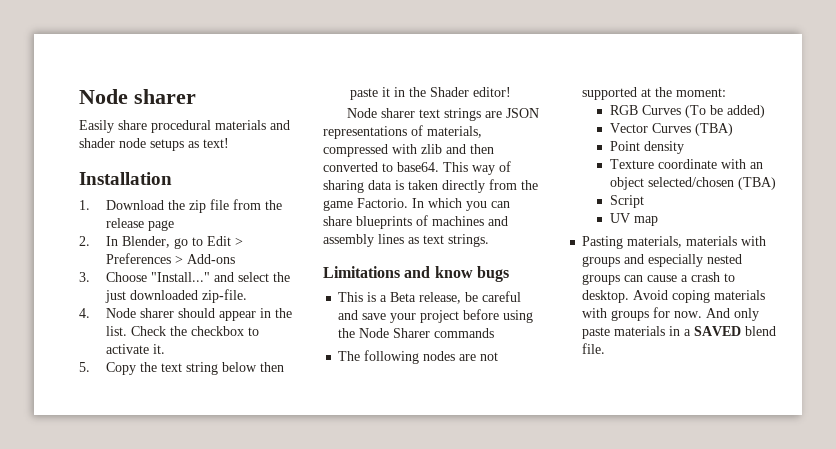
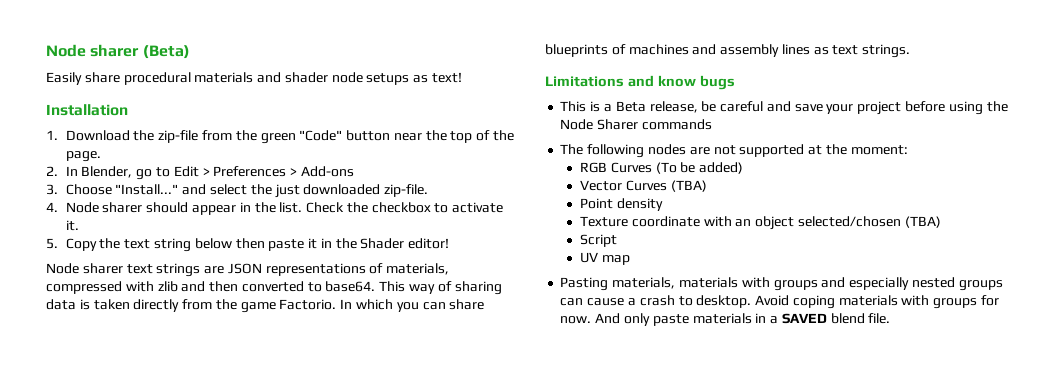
[79,89,196,104] Node sharer -> [46,44,190,59] Node sharer (Beta)
[189,199,283,213] [106,218,175,231] zip file from the release page -> [158,130,514,144] [65,151,101,162] zip-file from the green "Code" button near the top of the page.

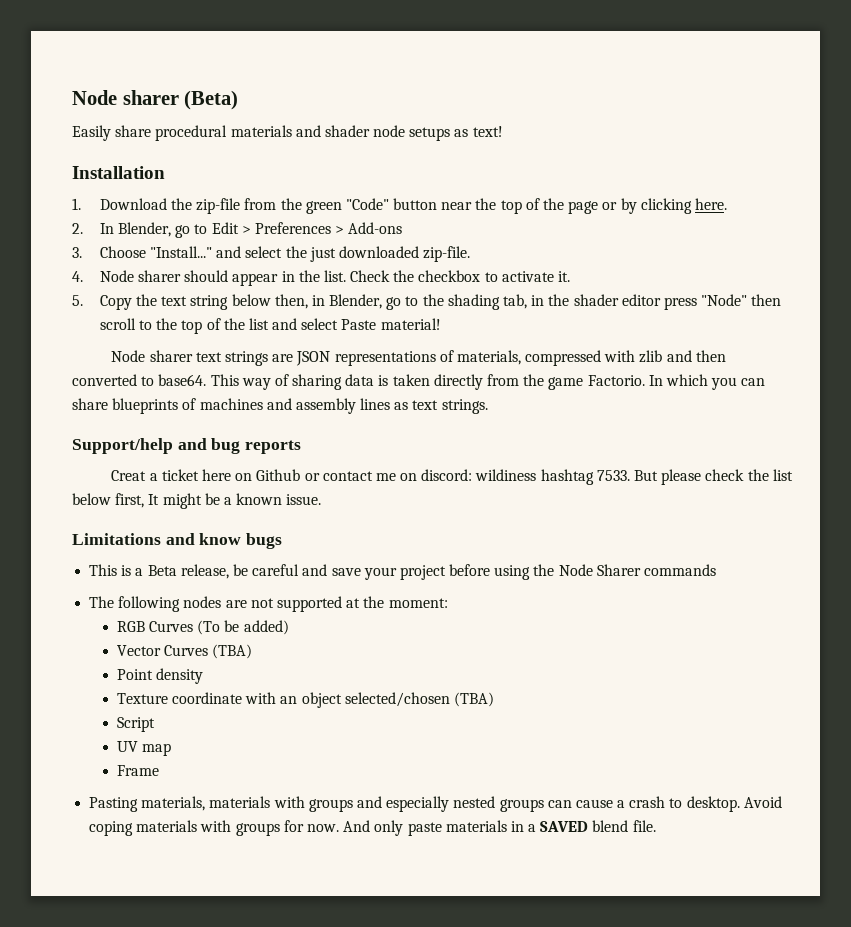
[65,151,101,162] page. -> [568,198,727,214] page or by clicking here.
[235,238,450,251] then paste it in the Shader editor! -> [274,294,782,310] [99,318,441,334] then, in Blender, go to the shading tab, in the shader editor press "Node" then scroll to the top of the list and select Paste material!
(911, 51) none -> [72,438,302,454] [111,469,793,485] [72,493,322,509] // Support/help and bug reports // Creat a ticket here on Github or contact me on discord: wildiness hashtag 7533. But please check the list below first, It might be a known issue.
(630, 260) none -> [116,765,159,776] // Frame

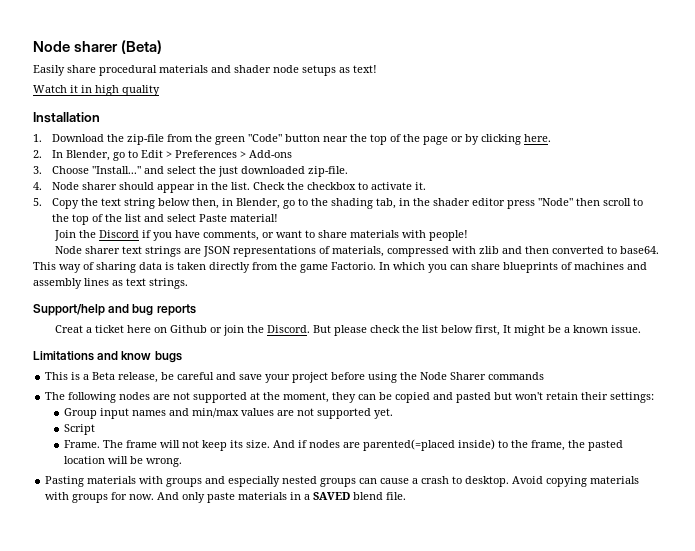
(503, 131) none -> [33,85,160,96] // Watch it in high quality
(441, 324) none -> [54,230,469,241] // Join the Discord if you have comments, or want to share materials with people!
[322,469,630,485] contact me on discord: wildiness hashtag 7533. -> [223,325,311,336] join the Discord.
[388,598,448,608] [116,620,289,635] [116,644,253,659] [116,668,204,684] [116,692,494,708] [116,717,155,732] [116,741,172,756] [116,765,159,776] moment: // RGB Curves (To be added) // Vector Curves (TBA) // Point density // Texture coordinate with an object selected/chosen (TBA) // Script // UV map // Frame -> [283,392,655,403] [63,408,393,419] [63,424,95,435] [63,439,623,451] [63,456,182,467] moment, they can be copied and pasted but won't retain their settings: // Group input names and min/max values are not supported yet. // Script // Frame. The frame will not keep its size. And if nodes are parented(=placed inside) to the frame, the pasted location will be wrong.
[141,796,206,811] materials, -> (85, 481) none
[89,821,134,836] coping -> [546,476,588,487] copying

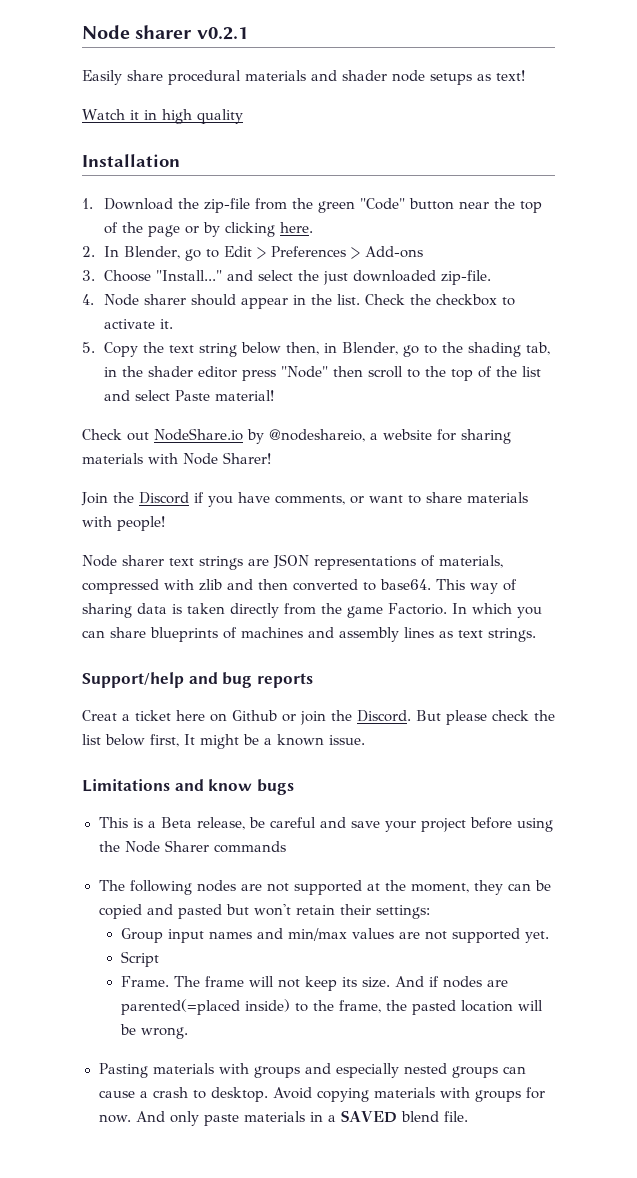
[33,40,163,54] Node sharer (Beta) -> [82,25,248,40] Node sharer v0.2.1
(278, 218) none -> [82,428,511,444] [82,452,271,465] // Check out NodeShare.io by @nodeshareio, a website for sharing materials with Node Sharer!

